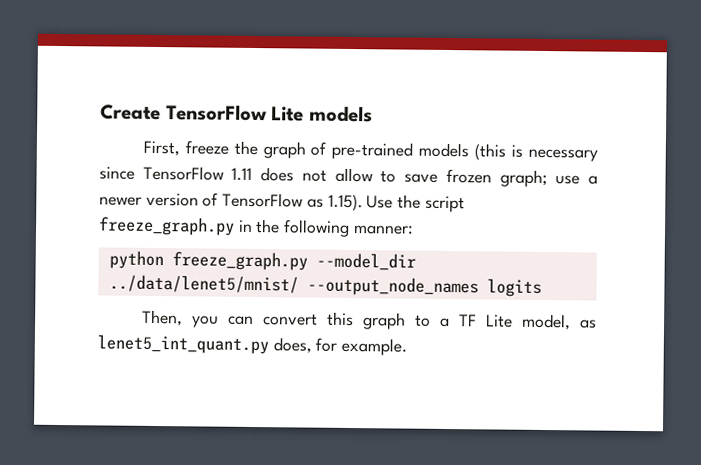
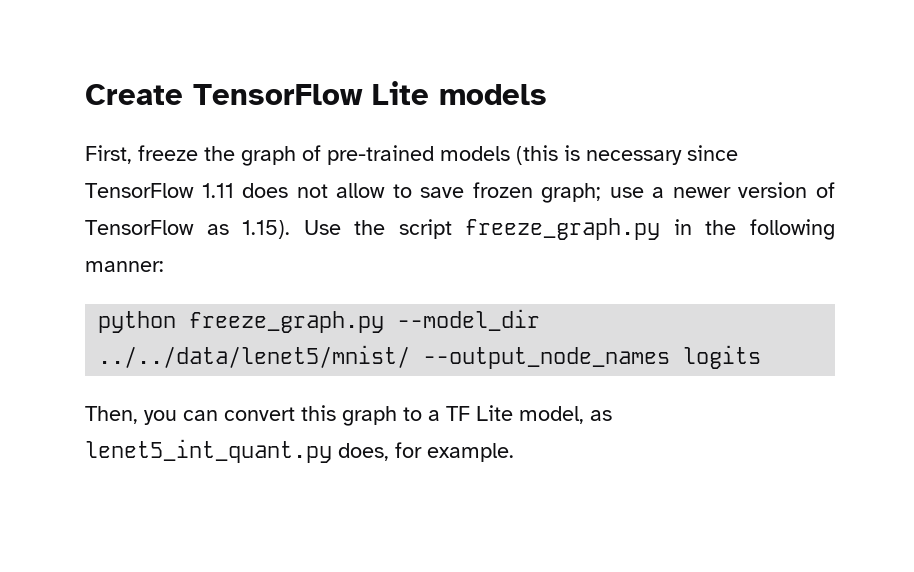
[108,274,299,294] ../data/lenet5/mnist/ -> [98,345,411,368] ../../data/lenet5/mnist/

